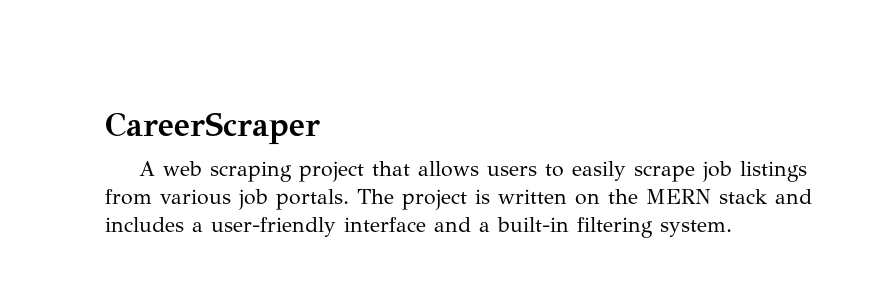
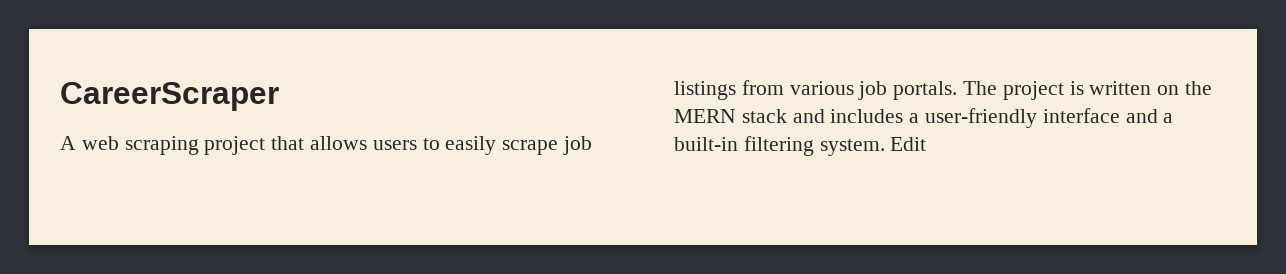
(732, 228) none -> [890,137,927,151] Edit

